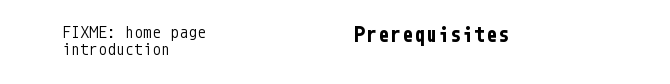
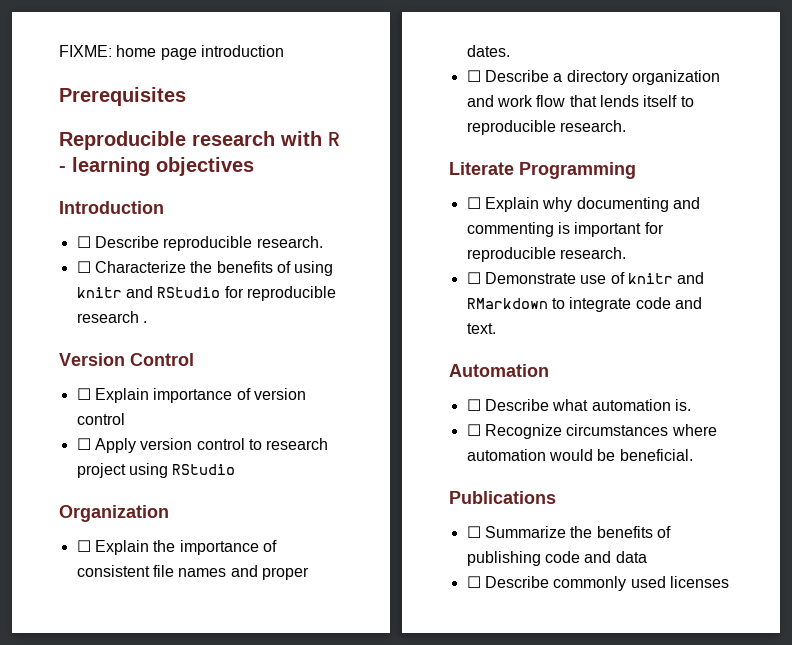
(509, 36) none -> [59,131,340,150] [59,157,254,176] [59,201,164,214] [76,236,323,251] [76,261,334,276] [76,286,336,301] [76,311,147,323] [59,353,194,366] [76,388,306,403] [76,413,125,425] [76,438,329,453] [76,463,236,478] [59,505,169,522] [76,540,277,555] [76,565,309,580] [466,45,510,57] [466,70,720,85] [466,95,694,107] [466,120,626,135] [449,162,636,179] [466,197,700,212] [466,222,664,237] [466,247,626,262] [466,272,705,284] [466,297,702,312] [466,323,496,334] [449,364,549,377] [466,399,691,411] [466,424,717,439] [466,449,693,461] [449,491,556,504] [466,526,671,538] [466,551,647,566] [466,576,729,591] // Reproducible research with R - learning objectives // Introduction // ☐ Describe reproducible research. // ☐ Characterize the benefits of using knitr and RStudio for reproducible research . // Version Control // ☐ Explain importance of version control // ☐ Apply version control to research project using RStudio // Organization // ☐ Explain the importance of consistent file names and proper dates. // ☐ Describe a directory organization and work flow that lends itself to reproducible research. // Literate Programming // ☐ Explain why documenting and commenting is important for reproducible research. // ☐ Demonstrate use of knitr and RMarkdown to integrate code and text. // Automation // ☐ Describe what automation is. // ☐ Recognize circumstances where automation would be beneficial. // Publications // ☐ Summarize the benefits of publishing code and data // ☐ Describe commonly used licenses

